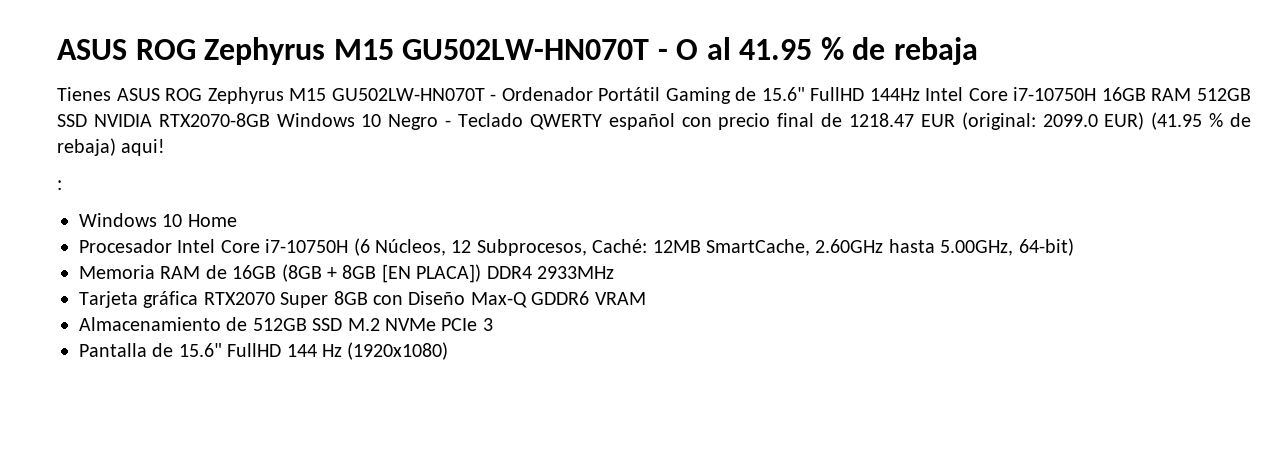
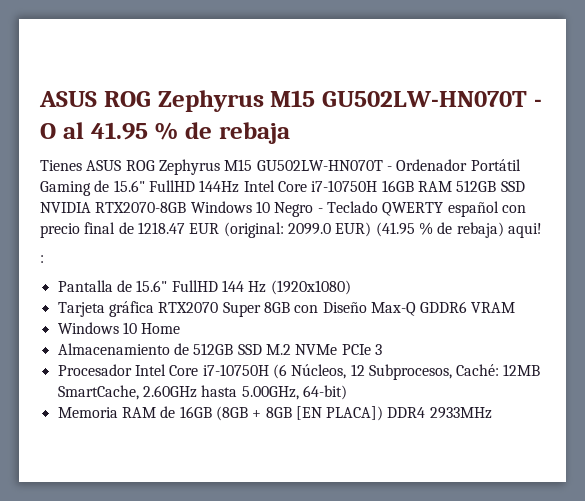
[79,213,237,227] Windows 10 Home -> [57,280,351,295] [57,301,516,317] [57,322,181,334] [57,343,382,355] Pantalla de 15.6" FullHD 144 Hz (1920x1080) // Tarjeta gráfica RTX2070 Super 8GB con Diseño Max-Q GDDR6 VRAM // Windows 10 Home // Almacenamiento de 512GB SSD M.2 NVMe PCIe 3
[79,291,646,308] [79,317,493,331] [79,342,449,360] // Tarjeta gráfica RTX2070 Super 8GB con Diseño Max-Q GDDR6 VRAM // Almacenamiento de 512GB SSD M.2 NVMe PCIe 3 // Pantalla de 15.6" FullHD 144 Hz (1920x1080) -> (492, 413) none

